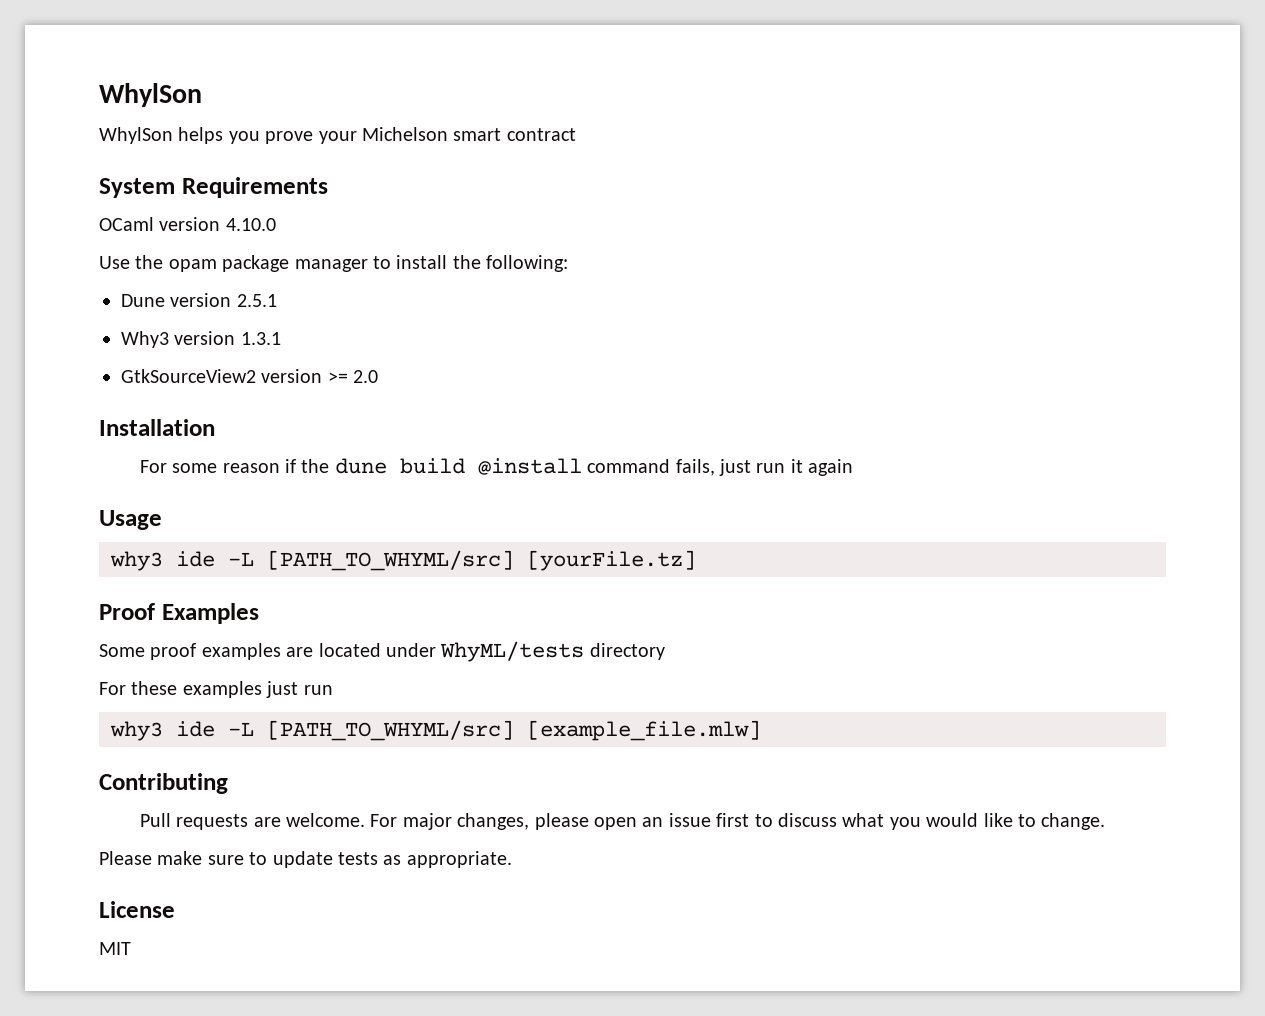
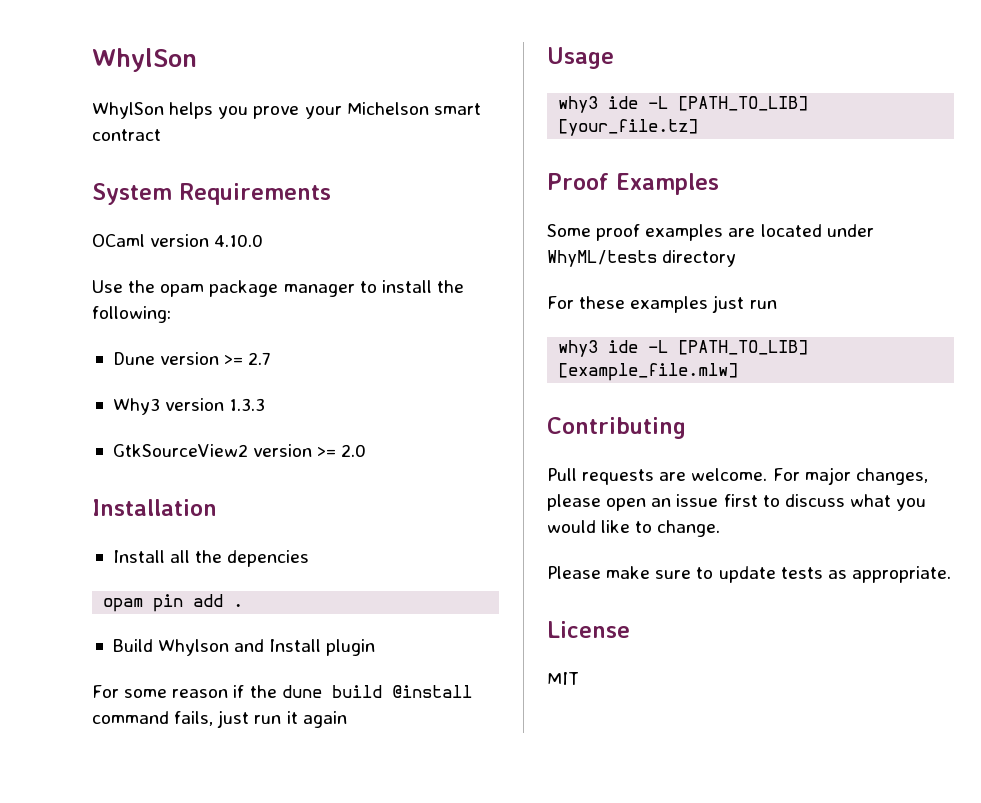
[236,294,277,307] 2.5.1 -> [224,352,272,365] >= 2.7
[240,332,281,345] 1.3.1 -> [229,398,266,411] 1.3.3
(215, 427) none -> [112,550,310,567] [103,594,244,612] [112,639,376,656] // Install all the depencies // opam pin add . // Build Whylson and Install plugin
[267,550,696,571] [PATH_TO_WHYML/src] [yourFile.tz] -> [678,96,809,111] [558,119,699,136] [PATH_TO_LIB] [your_file.tz]
[267,720,514,741] [PATH_TO_WHYML/src] -> [678,340,809,355] [PATH_TO_LIB]

